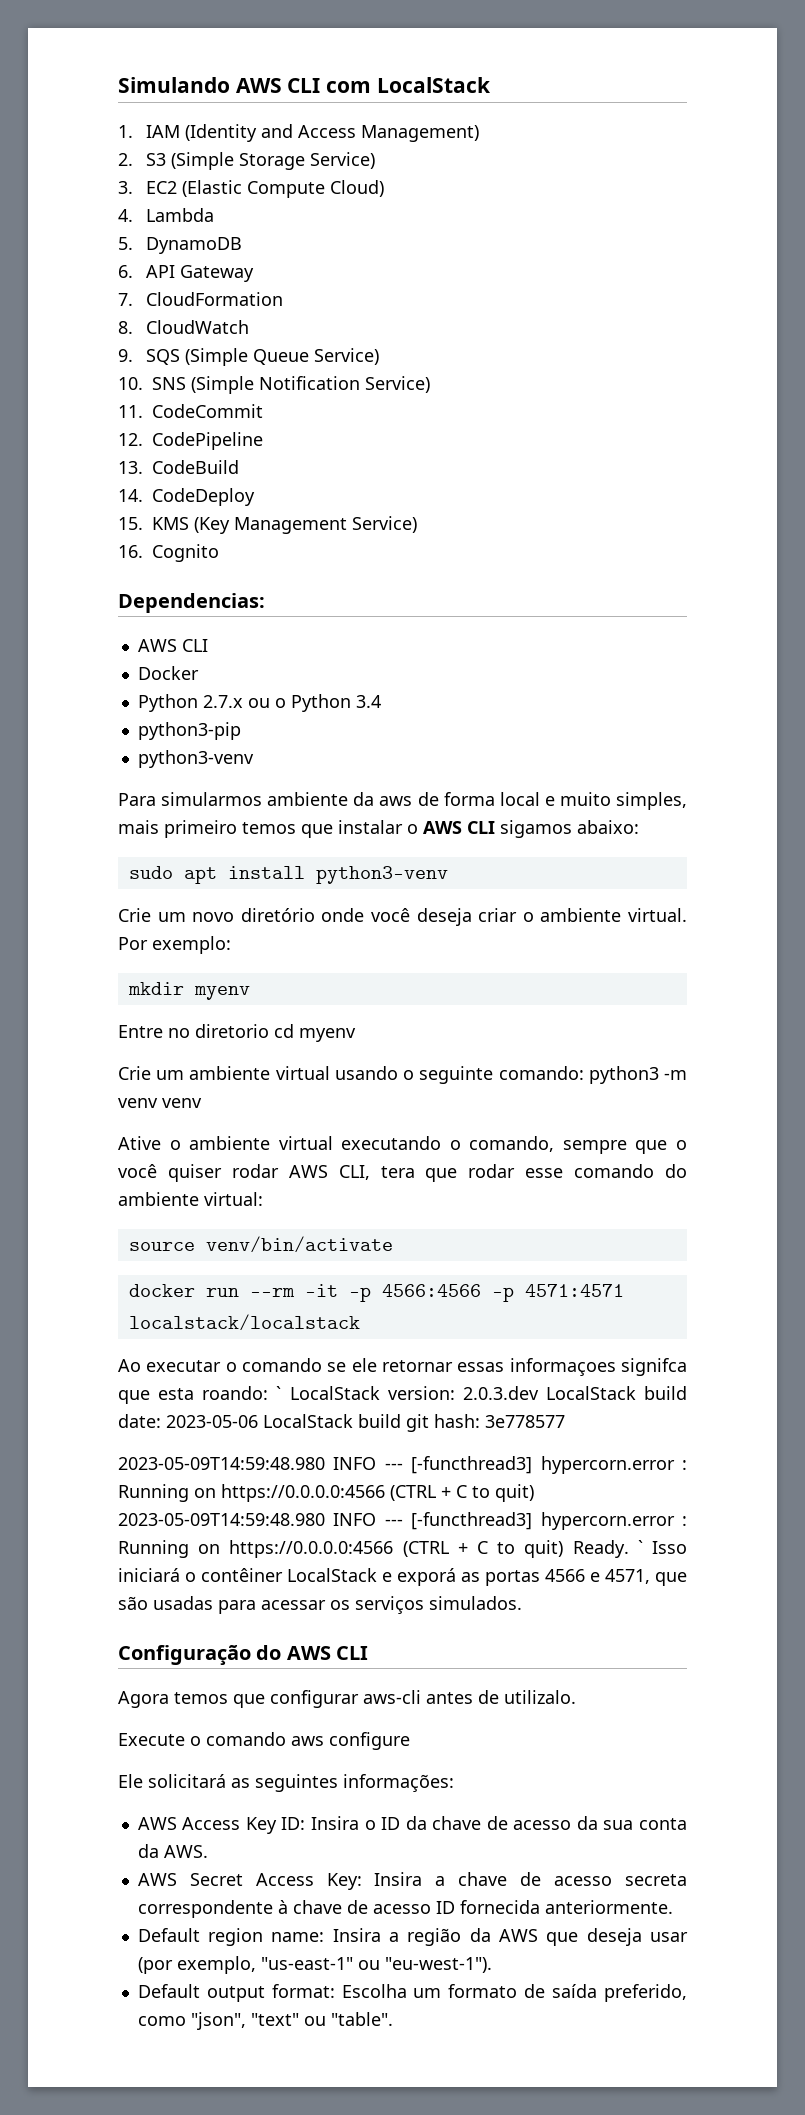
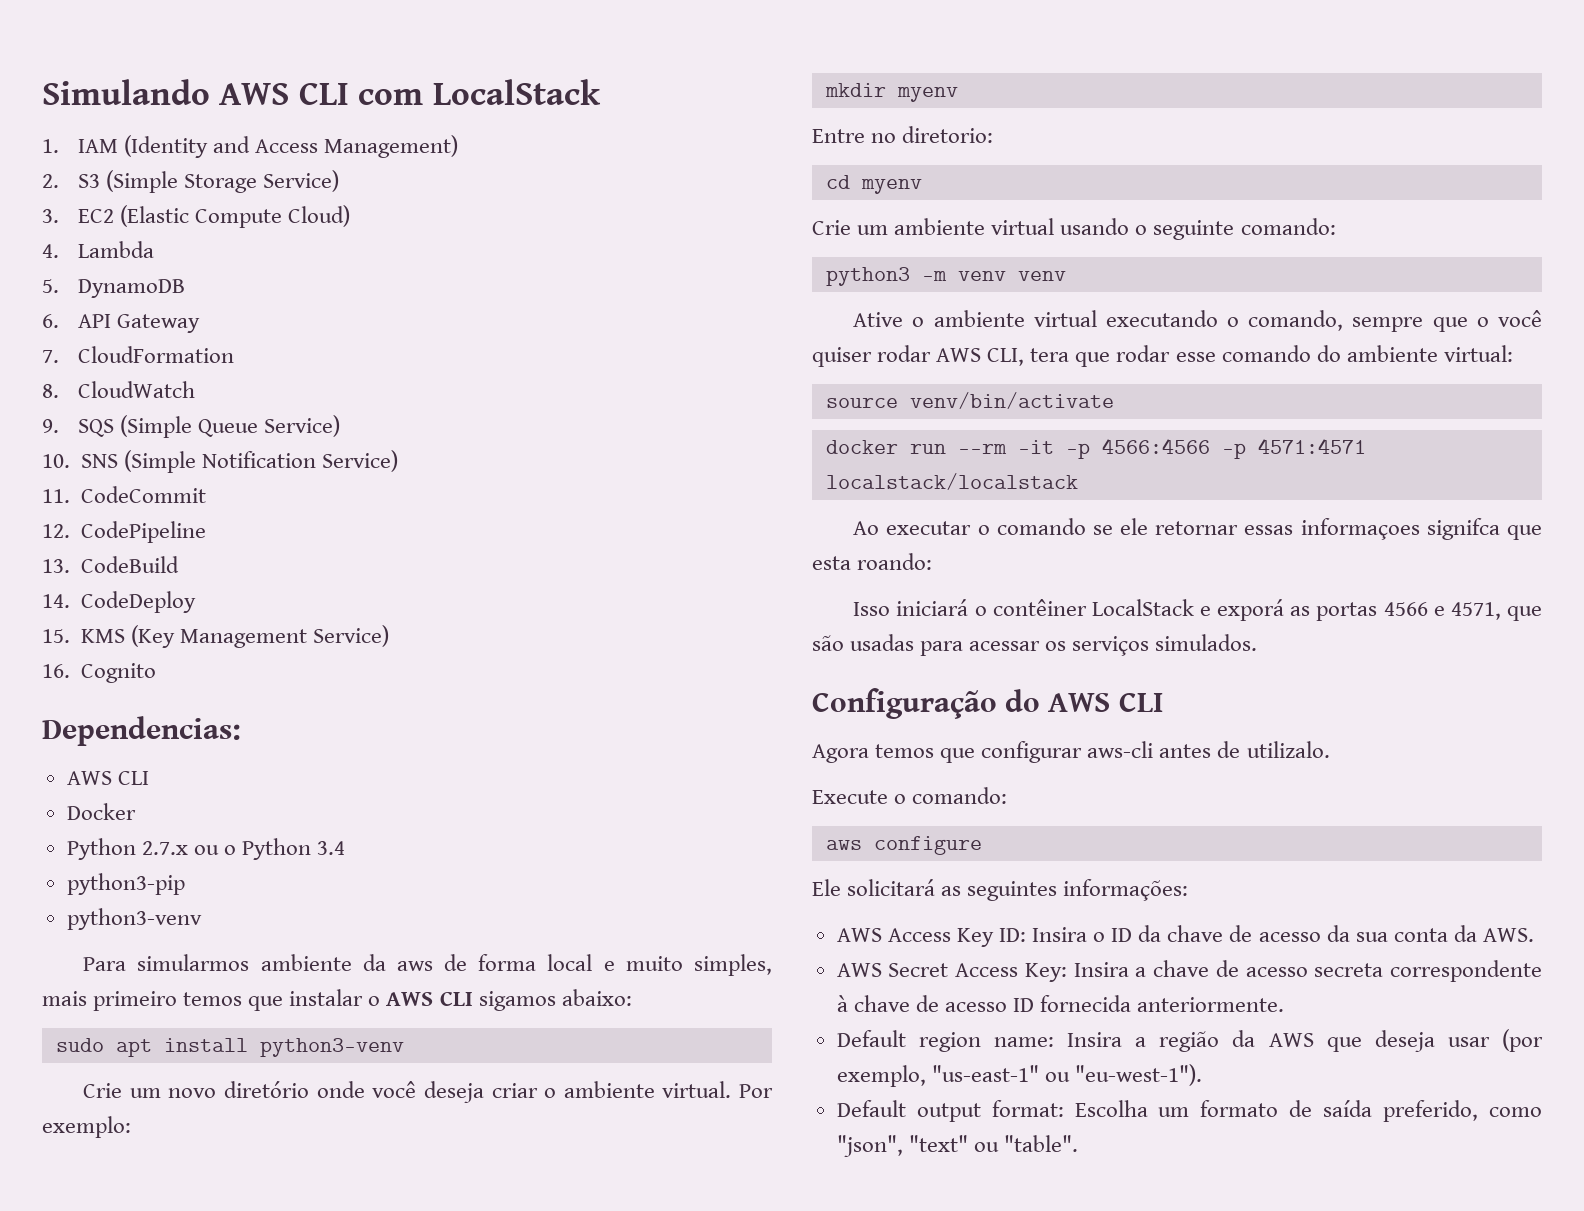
[195,1024,269,1038] diretorio -> [902,126,994,143] diretorio: //
(584, 1073) none -> (1336, 226) //
[276,1386,687,1400] [118,1414,565,1432] [118,1456,687,1474] [118,1484,534,1502] [118,1512,687,1530] [118,1540,643,1558] ` LocalStack version: 2.0.3.dev LocalStack build date: 2023-05-06 LocalStack build git hash: 3e778577 // 2023-05-09T14:59:48.980 INFO --- [-functhread3] hypercorn.error : Running on https://0.0.0.0:4566 (CTRL + C to quit) 2023-05-09T14:59:48.980 INFO --- [-functhread3] hypercorn.error : Running on https://0.0.0.0:4566 (CTRL + C to quit) Ready. ` -> (933, 561) //
[206,1732,286,1746] comando -> [912,787,1008,804] comando: //

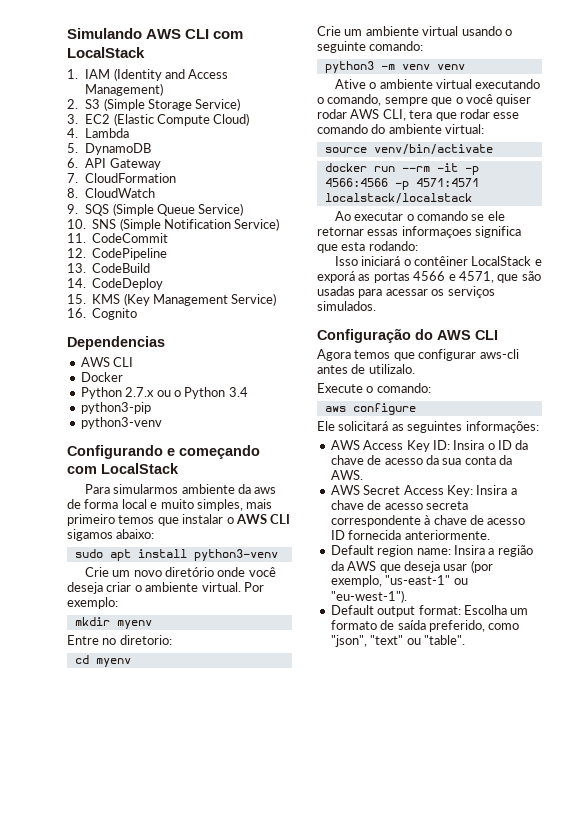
[42,716,241,746] Dependencias: -> [67,336,165,350] Dependencias
(202, 919) none -> [67,445,260,459] [67,463,179,474] // Configurando e começando com LocalStack
[1426,518,1500,540] signifca -> [475,226,522,238] significa
[857,553,933,570] roando: -> [368,241,418,251] rodando:

